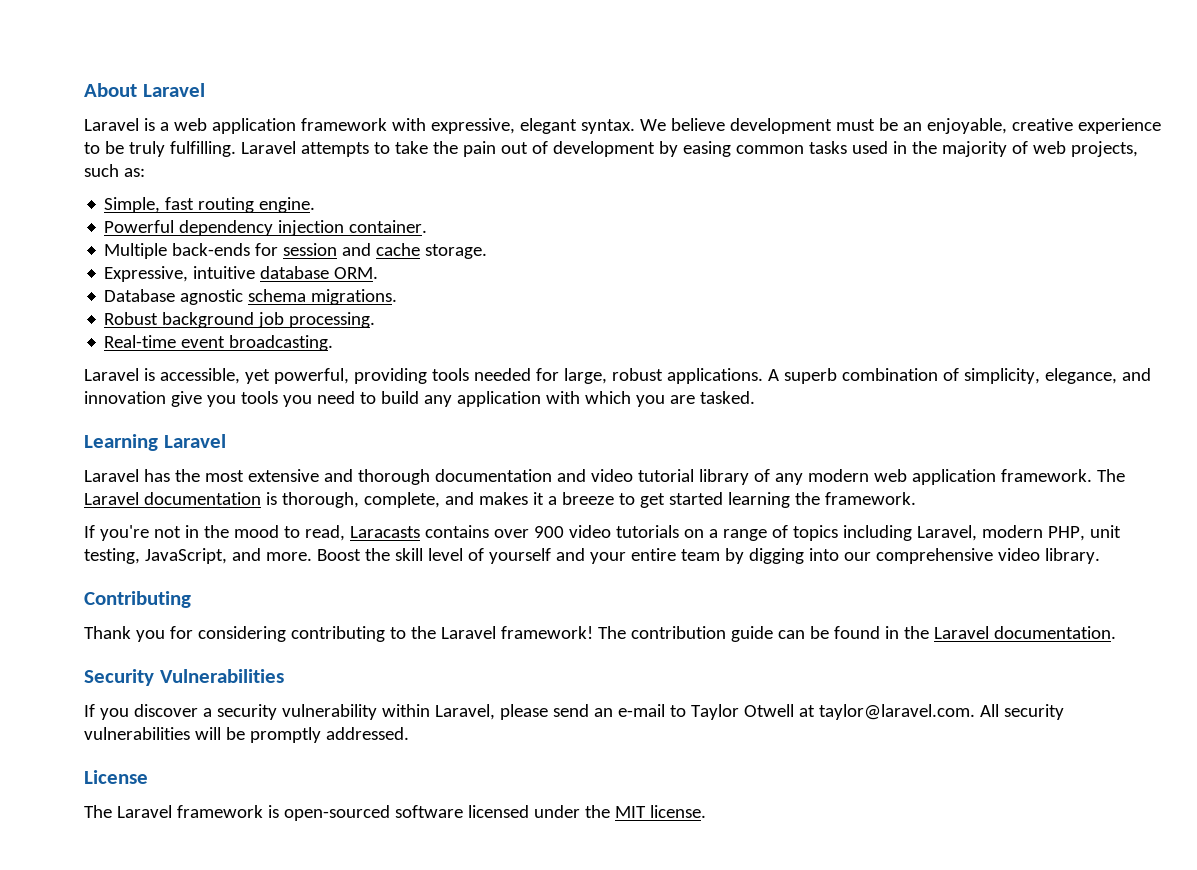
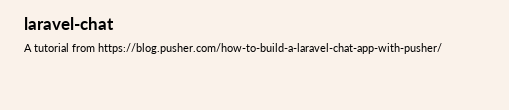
[84,83,205,97] [84,118,1161,134] [84,141,1138,157] [84,164,145,177] [104,197,316,213] [104,220,428,236] [104,243,488,259] [104,266,379,282] [104,289,398,305] [104,312,376,328] [104,335,334,351] [84,368,1151,384] [84,391,755,407] [84,434,226,451] [84,469,1125,485] [84,492,916,508] [84,525,1121,541] [84,548,1100,564] [84,591,191,608] [84,626,1116,642] [84,669,284,686] [84,704,1064,720] [84,727,409,743] [84,770,148,784] [84,805,706,821] About Laravel // Laravel is a web application framework with expressive, elegant syntax. We believe development must be an enjoyable, creative experience to be truly fulfilling. Laravel attempts to take the pain out of development by easing common tasks used in the majority of web projects, such as: // Simple, fast routing engine. // Powerful dependency injection container. // Multiple back-ends for session and cache storage. // Expressive, intuitive database ORM. // Database agnostic schema migrations. // Robust background job processing. // Real-time event broadcasting. // Laravel is accessible, yet powerful, providing tools needed for large, robust applications. A superb combination of simplicity, elegance, and innovation give you tools you need to build any application with which you are tasked. // Learning Laravel // Laravel has the most extensive and thorough documentation and video tutorial library of any modern web application framework. The Laravel documentation is thorough, complete, and makes it a breeze to get started learning the framework. // If you're not in the mood to read, Laracasts contains over 900 video tutorials on a range of topics including Laravel, modern PHP, unit testing, JavaScript, and more. Boost the skill level of yourself and your entire team by digging into our comprehensive video library. // Contributing // Thank you for considering contributing to the Laravel framework! The contribution guide can be found in the Laravel documentation. // Security Vulnerabilities // If you discover a security vulnerability within Laravel, please send an e-mail to Taylor Otwell at taylor@laravel.com. All security vulnerabilities will be promptly addressed. // License // The Laravel framework is open-sourced software licensed under the MIT license. -> [24,17,114,30] [24,43,442,54] laravel-chat // A tutorial from https://blog.pusher.com/how-to-build-a-laravel-chat-app-with-pusher/

